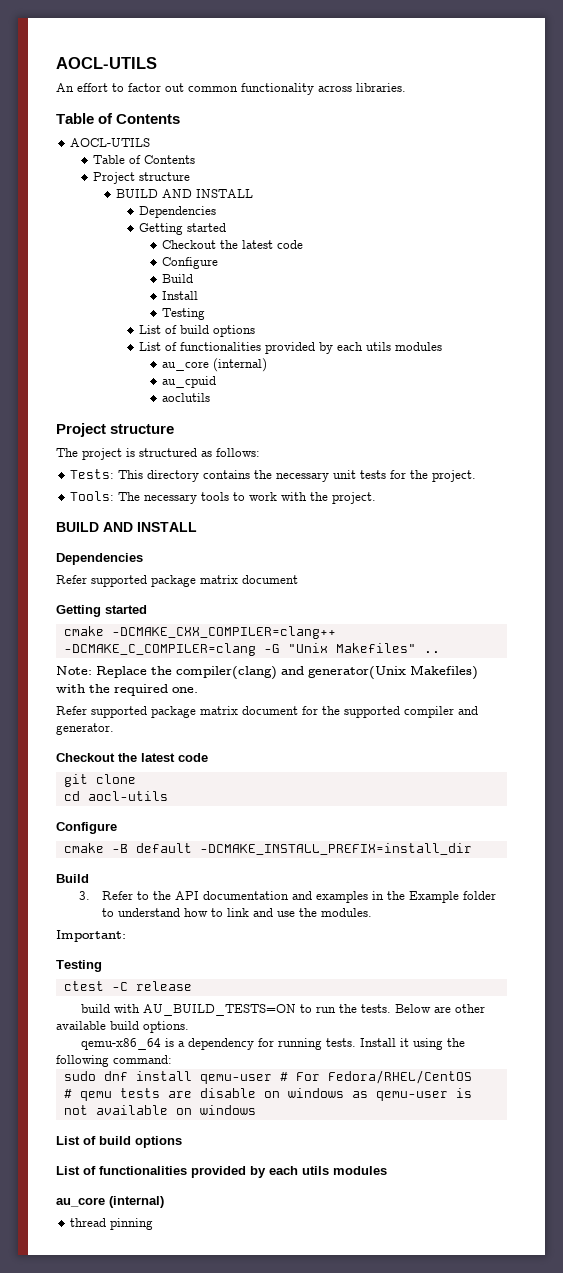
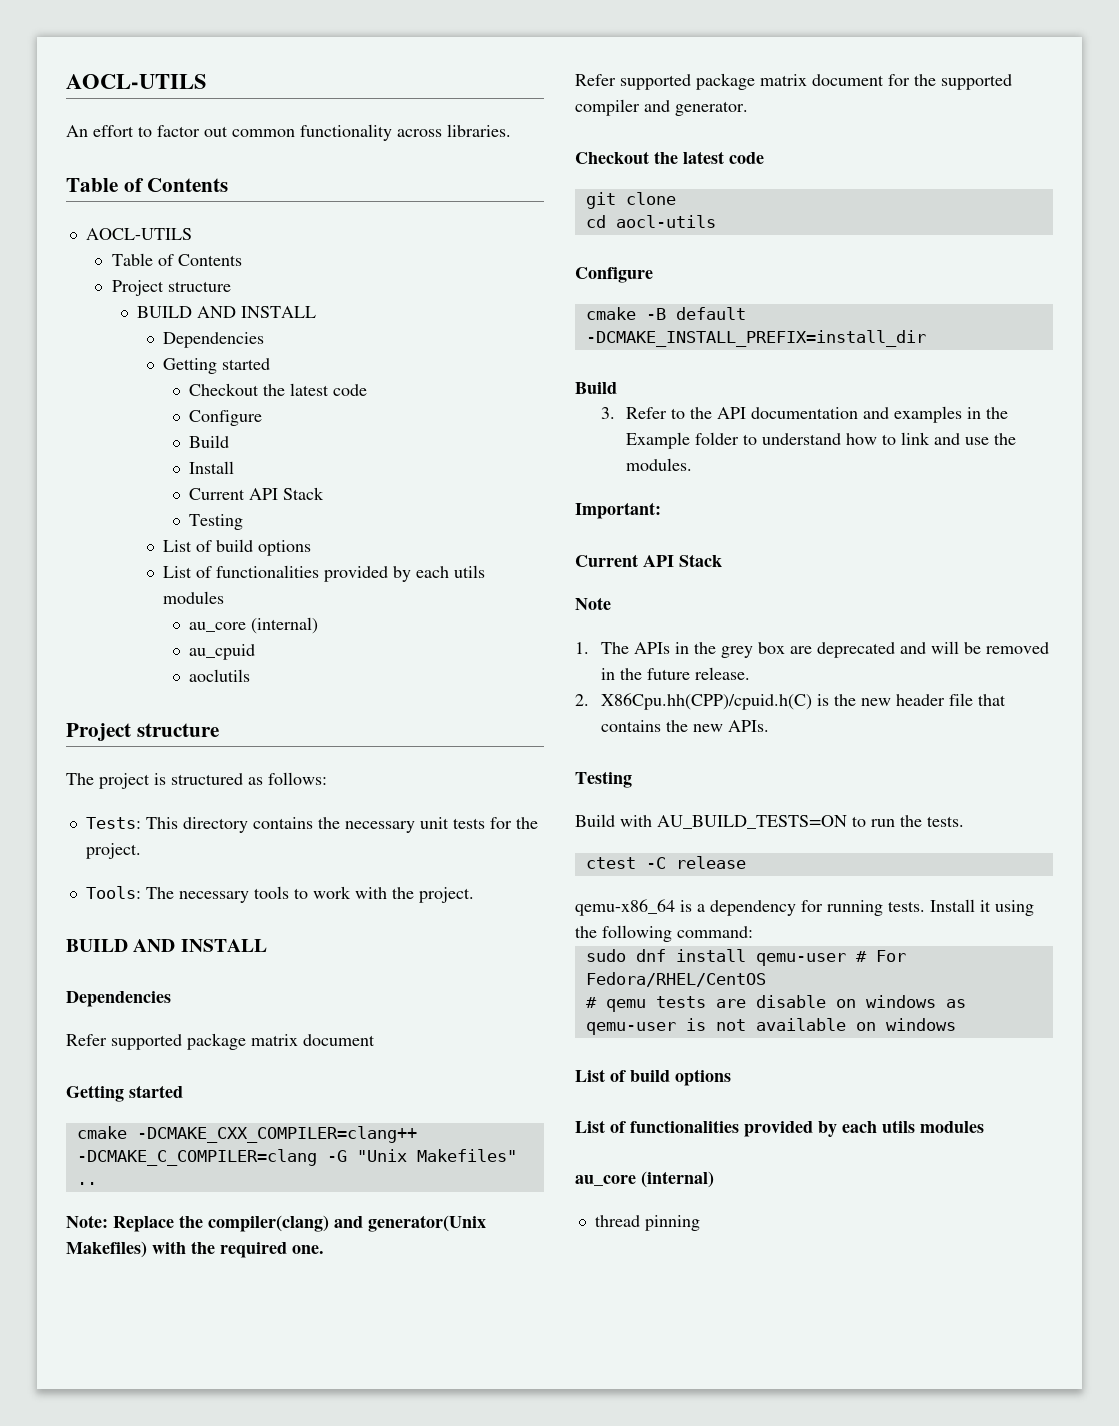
(199, 295) none -> [188,487,324,500] // Current API Stack
[56,960,102,972] [63,981,192,991] [80,1004,110,1013] Testing // ctest -C release // build -> [575,554,722,567] [575,597,611,610] [575,641,1049,658] [600,667,750,680] [575,693,1006,710] [600,720,769,732] [575,771,632,788] [575,814,615,827] Current API Stack // Note // 1. The APIs in the grey box are deprecated and will be removed in the future release. // 2. X86Cpu.hh(CPP)/cpuid.h(C) is the new header file that contains the new APIs. // Testing // Build
[394,1004,485,1013] [56,1021,189,1033] Below are other available build options. -> [585,856,746,869] // ctest -C release

